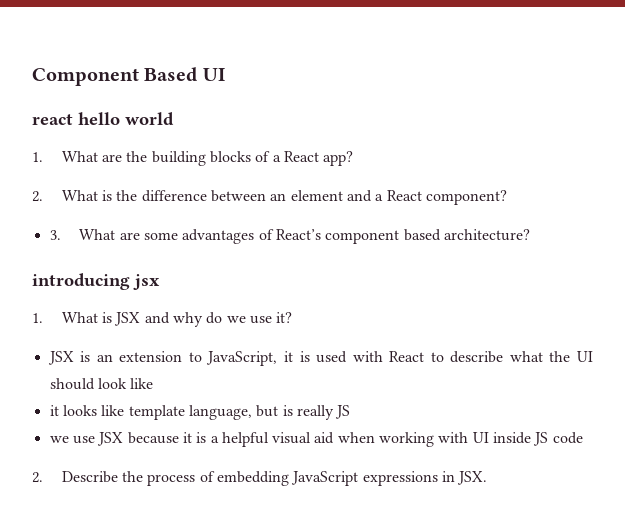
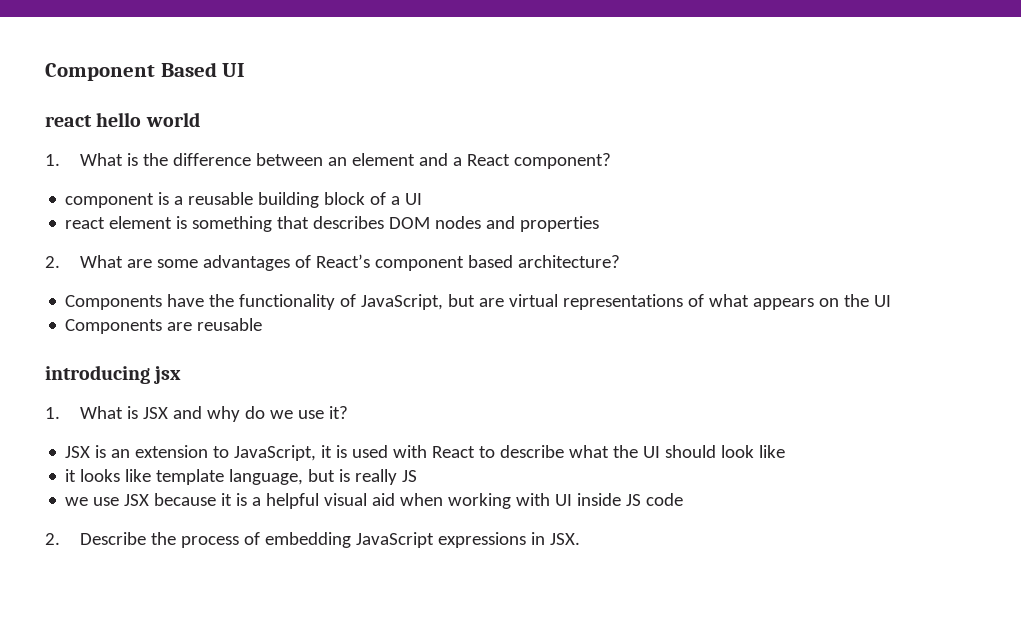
[102,151,354,166] [32,190,98,202] are the building blocks of a React app? // 2. What -> (123, 159) none
[49,230,61,240] 3. -> [65,192,423,208] [65,216,600,232] [45,256,60,268] component is a reusable building block of a UI // react element is something that describes DOM nodes and properties // 2.
(530, 235) none -> [65,294,892,310] [65,318,263,334] // Components have the functionality of JavaScript, but are virtual representations of what appears on the UI // Components are reusable

